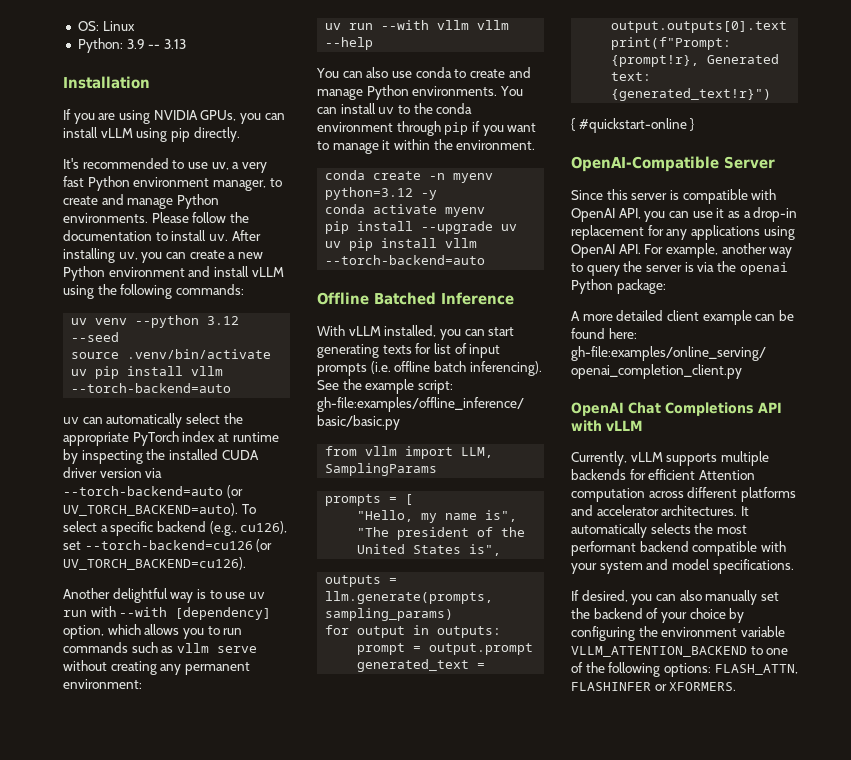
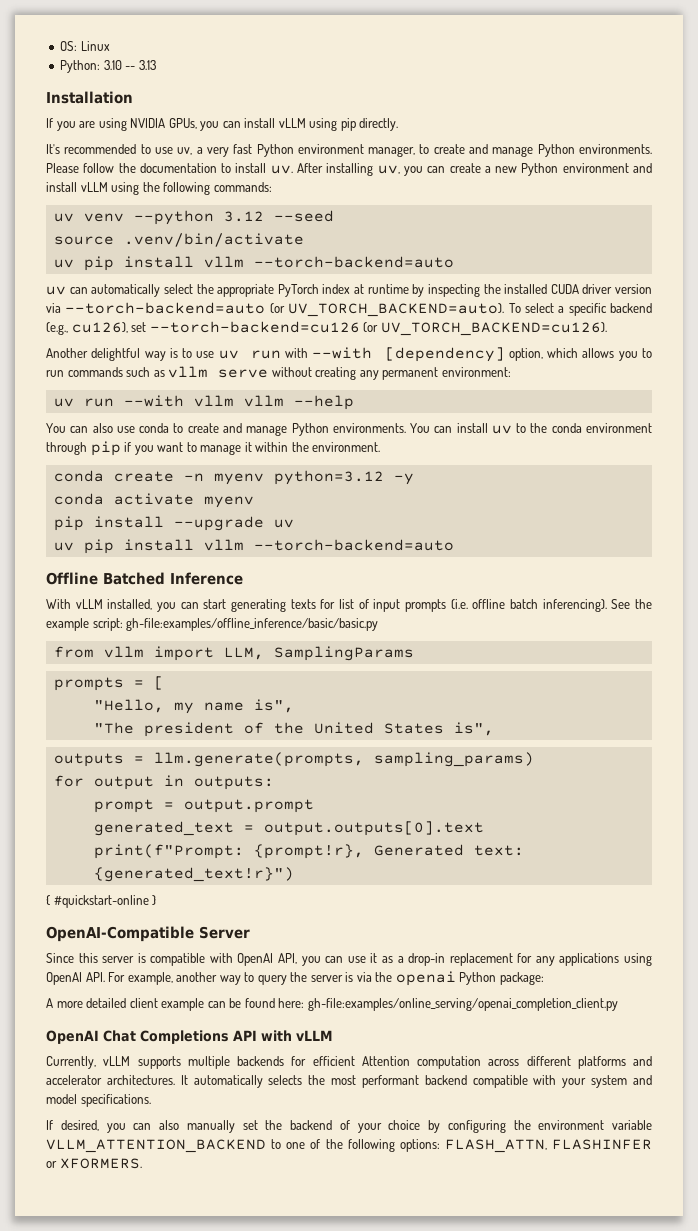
[126,39,145,49] 3.9 -> [103,60,122,70] 3.10

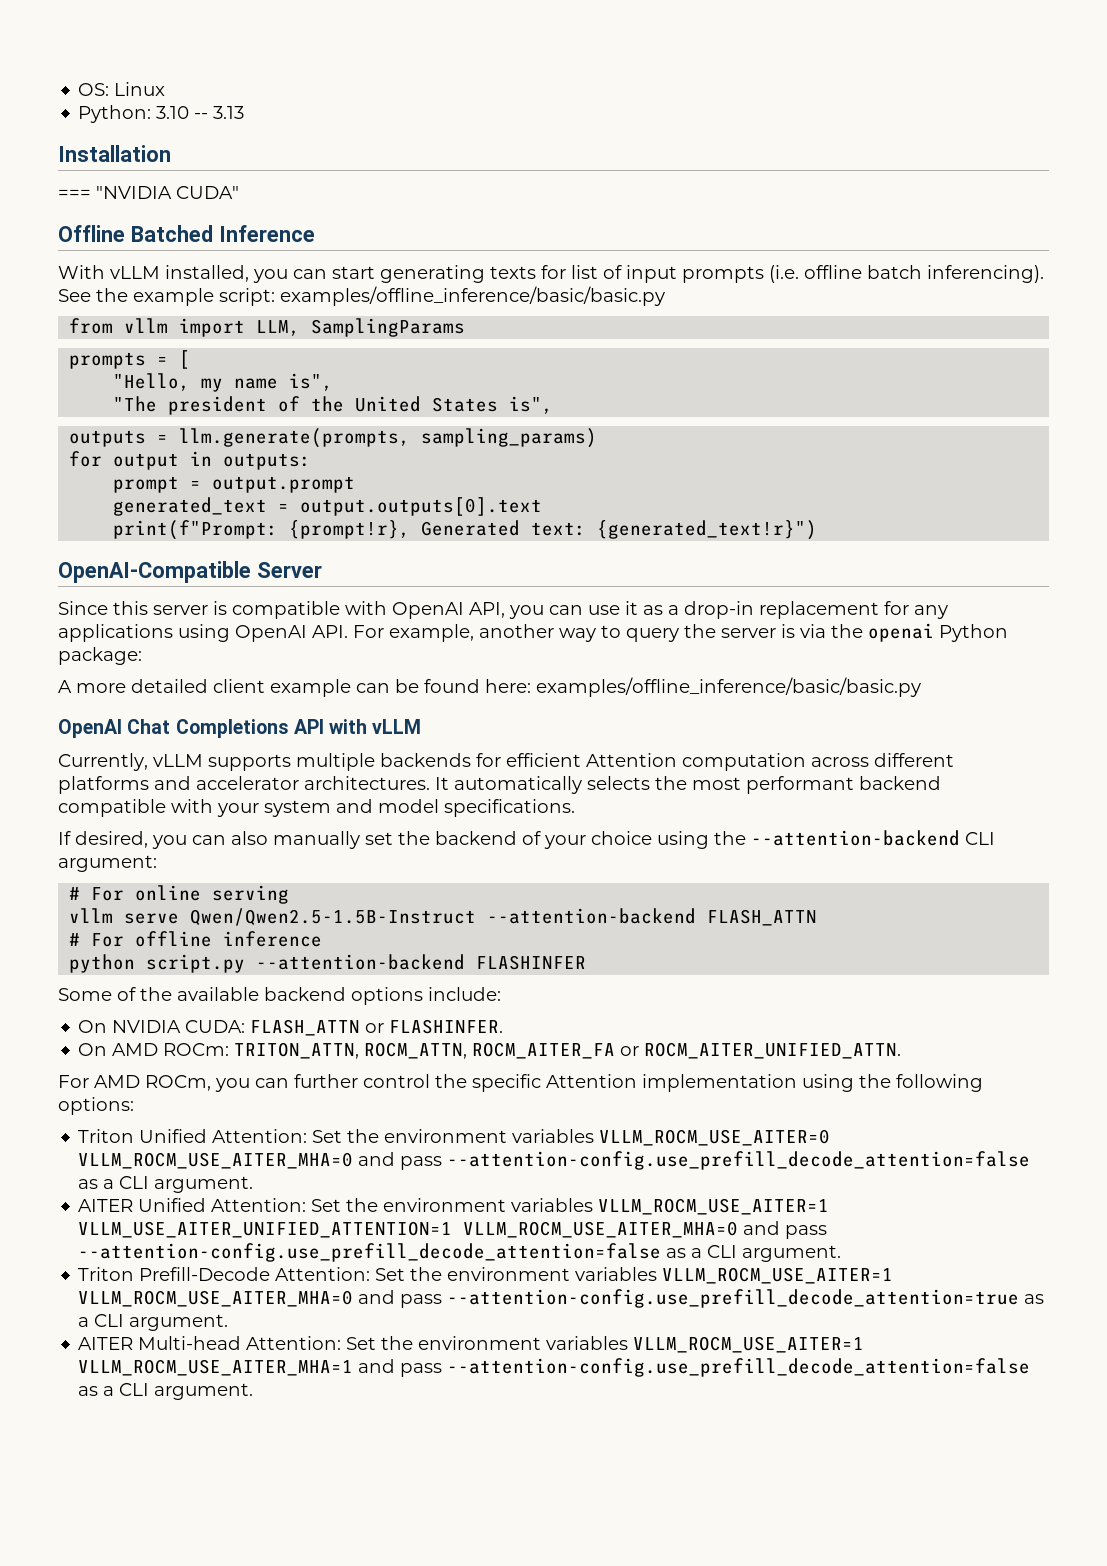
[46,118,399,131] [46,144,652,157] [46,163,653,176] [46,182,272,195] [53,210,334,225] [53,233,304,247] [53,256,454,271] [46,284,652,297] [46,302,652,317] [46,321,607,336] [46,347,653,362] [46,366,511,380] [53,395,354,410] [46,423,653,436] [46,441,381,456] [53,470,414,485] [53,493,254,508] [53,516,294,531] [53,539,454,554] If you are using NVIDIA GPUs, you can install vLLM using pip directly. // It's recommended to use uv, a very fast Python environment manager, to create and manage Python environments. Please follow the documentation to install uv. After installing uv, you can create a new Python environment and install vLLM using the following commands: // uv venv --python 3.12 --seed // source .venv/bin/activate // uv pip install vllm --torch-backend=auto // uv can automatically select the appropriate PyTorch index at runtime by inspecting the installed CUDA driver version via --torch-backend=auto (or UV_TORCH_BACKEND=auto). To select a specific backend (e.g., cu126), set --torch-backend=cu126 (or UV_TORCH_BACKEND=cu126). // Another delightful way is to use uv run with --with [dependency] option, which allows you to run commands such as vllm serve without creating any permanent environment: // uv run --with vllm vllm --help // You can also use conda to create and manage Python environments. You can install uv to the conda environment through pip if you want to manage it within the environment. // conda create -n myenv python=3.12 -y // conda activate myenv // pip install --upgrade uv // uv pip install vllm --torch-backend=auto -> [58,186,239,199] === "NVIDIA CUDA"
[126,618,379,631] gh-file:examples/offline_inference/basic/basic.py -> [280,286,665,306] examples/offline_inference/basic/basic.py
[46,895,157,908] // { #quickstart-online } -> (818, 530) none
[307,998,618,1011] gh-file:examples/online_serving/openai_completion_client.py -> [536,677,921,697] examples/offline_inference/basic/basic.py
[428,1120,652,1133] [46,1139,652,1153] [46,1158,142,1169] by configuring the environment variable VLLM_ATTENTION_BACKEND to one of the following options: FLASH_ATTN, FLASHINFER or XFORMERS. -> [657,830,995,849] [58,855,157,872] [69,885,290,904] [69,908,818,926] [69,931,323,947] [69,954,587,973] [58,987,501,1005] [78,1019,504,1036] [78,1042,902,1059] [58,1074,983,1092] [58,1097,134,1115] [78,1129,831,1146] [78,1151,1031,1170] [78,1176,254,1193] [78,1198,830,1215] [78,1221,828,1239] [78,1243,842,1262] [78,1267,894,1284] [78,1289,1045,1308] [78,1314,229,1331] [78,1336,865,1353] [78,1358,1031,1377] [78,1383,254,1400] using the --attention-backend CLI argument: // # For online serving // vllm serve Qwen/Qwen2.5-1.5B-Instruct --attention-backend FLASH_ATTN // # For offline inference // python script.py --attention-backend FLASHINFER // Some of the available backend options include: // On NVIDIA CUDA: FLASH_ATTN or FLASHINFER. // On AMD ROCm: TRITON_ATTN, ROCM_ATTN, ROCM_AITER_FA or ROCM_AITER_UNIFIED_ATTN. // For AMD ROCm, you can further control the specific Attention implementation using the following options: // Triton Unified Attention: Set the environment variables VLLM_ROCM_USE_AITER=0 VLLM_ROCM_USE_AITER_MHA=0 and pass --attention-config.use_prefill_decode_attention=false as a CLI argument. // AITER Unified Attention: Set the environment variables VLLM_ROCM_USE_AITER=1 VLLM_USE_AITER_UNIFIED_ATTENTION=1 VLLM_ROCM_USE_AITER_MHA=0 and pass --attention-config.use_prefill_decode_attention=false as a CLI argument. // Triton Prefill-Decode Attention: Set the environment variables VLLM_ROCM_USE_AITER=1 VLLM_ROCM_USE_AITER_MHA=0 and pass --attention-config.use_prefill_decode_attention=true as a CLI argument. // AITER Multi-head Attention: Set the environment variables VLLM_ROCM_USE_AITER=1 VLLM_ROCM_USE_AITER_MHA=1 and pass --attention-config.use_prefill_decode_attention=false as a CLI argument.

